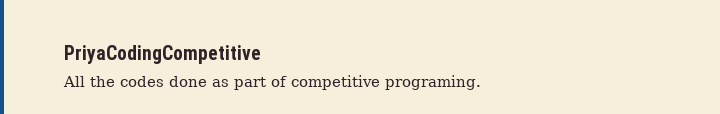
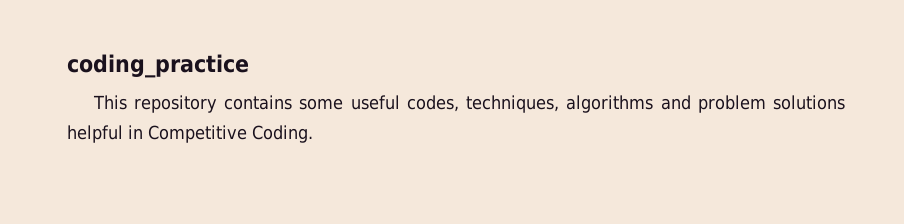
[64,45,261,64] [63,75,481,90] PriyaCodingCompetitive // All the codes done as part of competitive programing. -> [67,54,249,78] [92,95,845,113] [67,125,313,143] coding_practice // This repository contains some useful codes, techniques, algorithms and problem solutions helpful in Competitive Coding.

